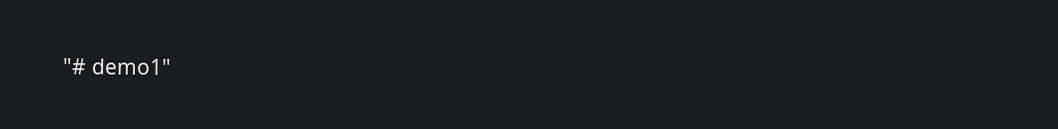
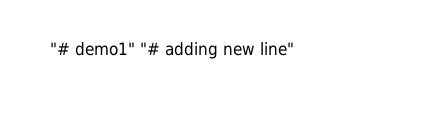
(172, 67) none -> [140,42,294,59] "# adding new line"

